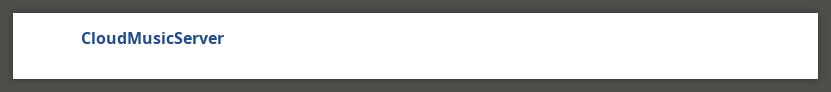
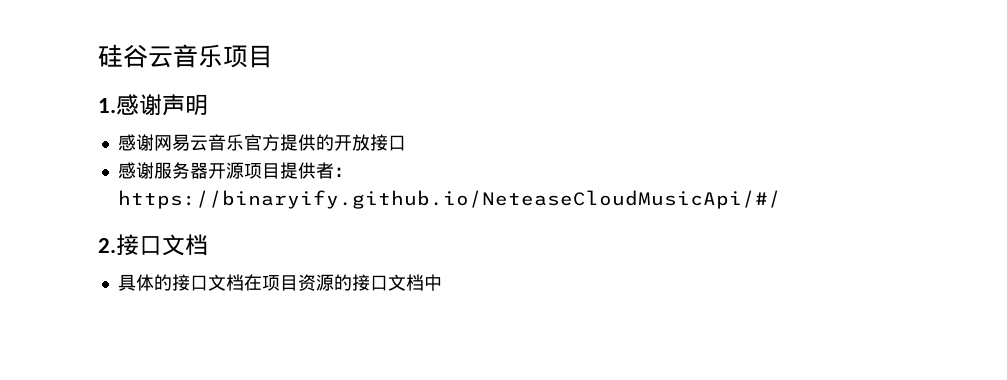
[81,32,224,44] CloudMusicServer -> [98,44,273,68] [98,94,208,116] [117,134,406,151] [117,162,352,179] [117,190,781,209] [98,234,208,256] [117,274,442,291] 硅谷云音乐项目 // 1.感谢声明 // 感谢网易云音乐官方提供的开放接口 // 感谢服务器开源项目提供者：https://binaryify.github.io/NeteaseCloudMusicApi/#/ // 2.接口文档 // 具体的接口文档在项目资源的接口文档中

